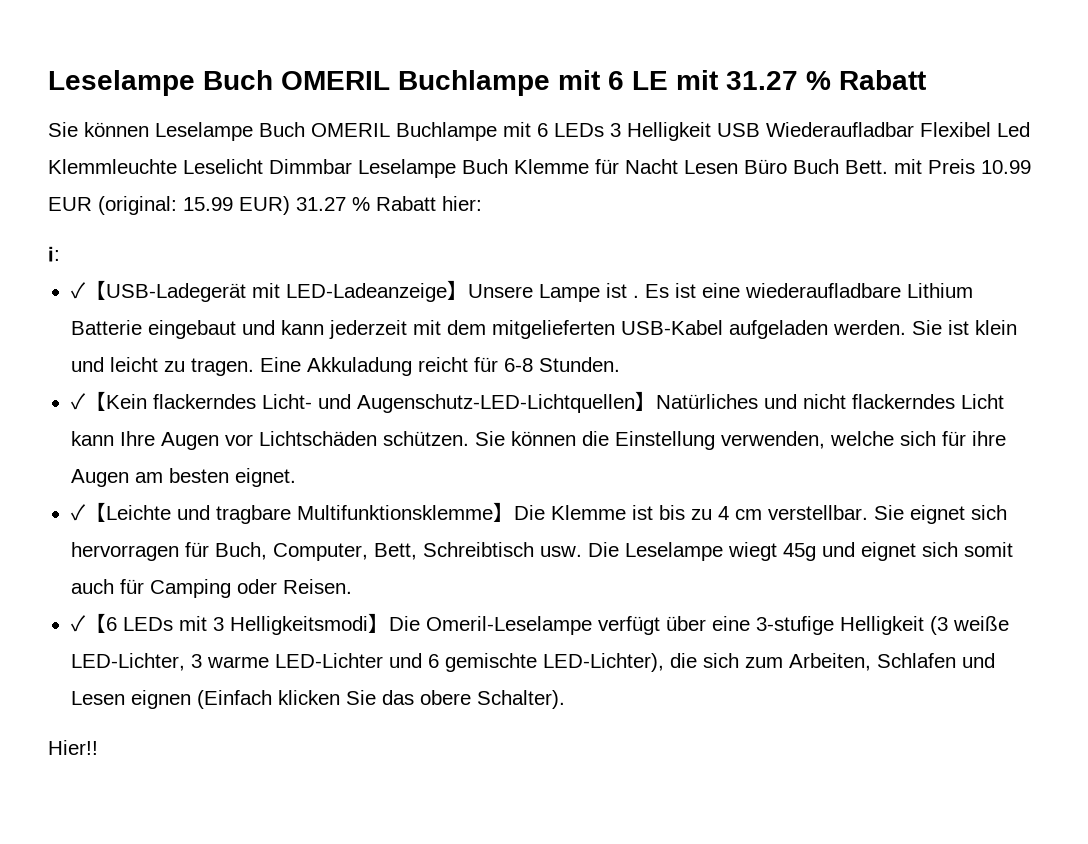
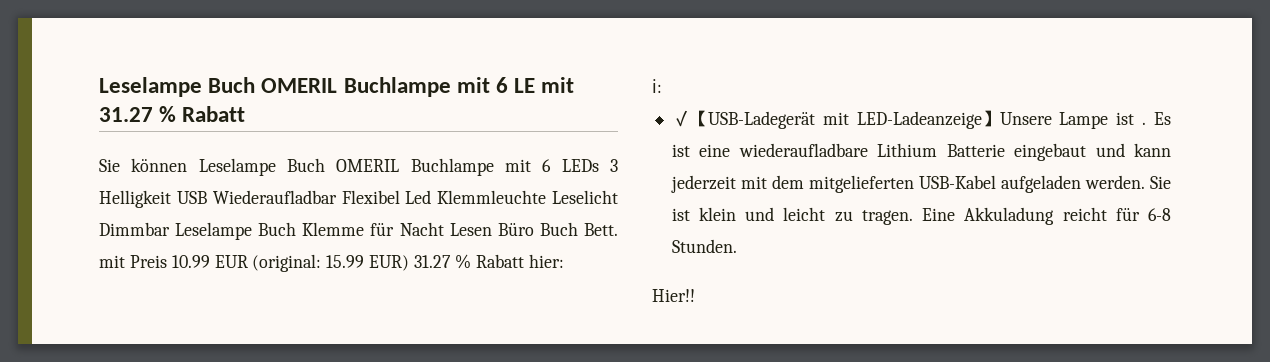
[70,391,1004,413] [70,431,1006,450] [70,468,296,487] [70,502,1007,524] [70,542,1013,561] [70,579,352,598] [70,613,1009,635] [70,653,995,672] [70,690,565,709] // ✓【Kein flackerndes Licht- und Augenschutz-LED-Lichtquellen】Natürliches und nicht flackerndes Licht kann Ihre Augen vor Lichtschäden schützen. Sie können die Einstellung verwenden, welche sich für ihre Augen am besten eignet. // ✓【Leichte und tragbare Multifunktionsklemme】Die Klemme ist bis zu 4 cm verstellbar. Sie eignet sich hervorragen für Buch, Computer, Bett, Schreibtisch usw. Die Leselampe wiegt 45g und eignet sich somit auch für Camping oder Reisen. // ✓【6 LEDs mit 3 Helligkeitsmodi】Die Omeril-Leselampe verfügt über eine 3-stufige Helligkeit (3 weiße LED-Lichter, 3 warme LED-Lichter und 6 gemischte LED-Lichter), die sich zum Arbeiten, Schlafen und Lesen eignen (Einfach klicken Sie das obere Schalter). -> (737, 246) none

